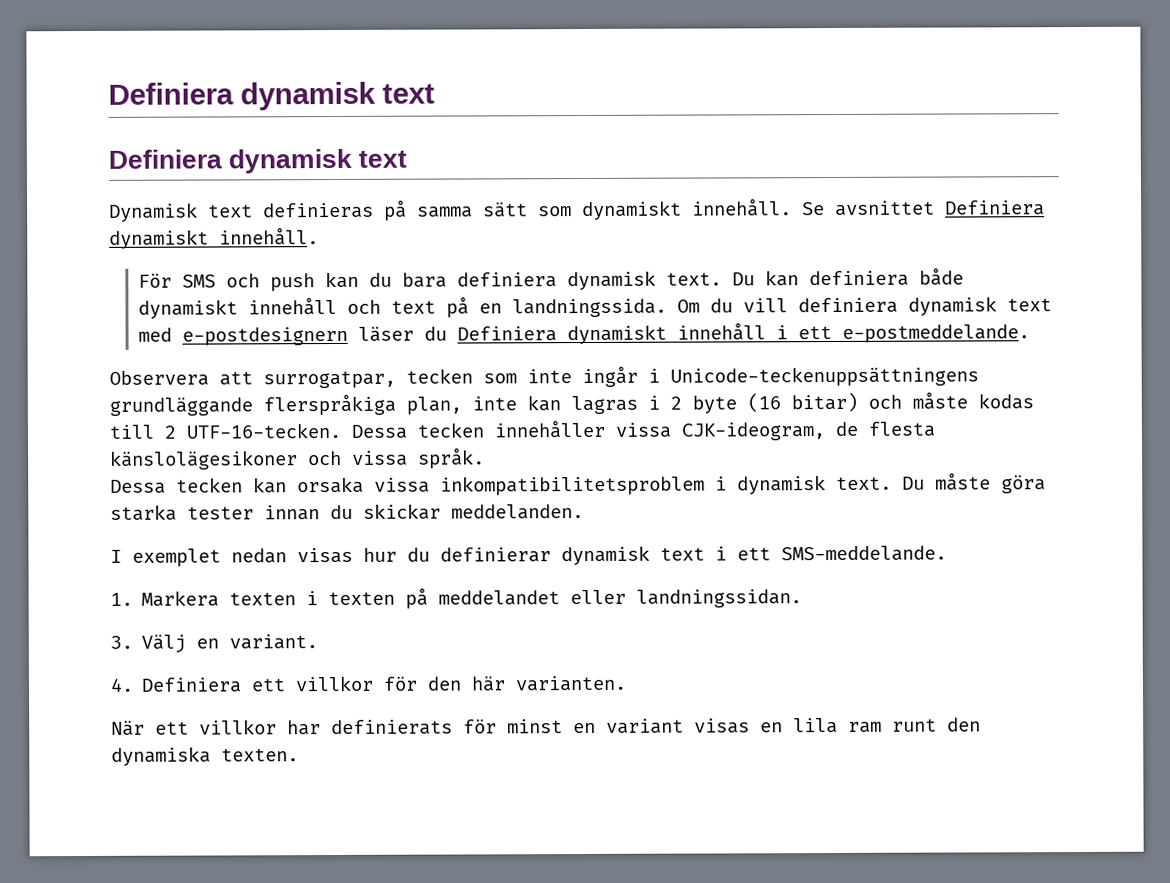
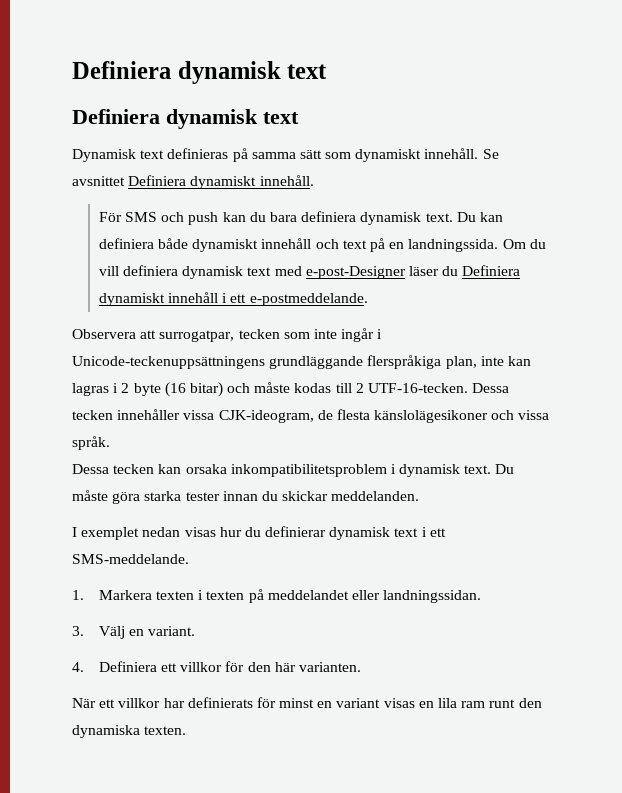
[181,326,348,346] e-postdesignern -> [305,266,406,279] e-post-Designer
[374,477,430,493] vissa -> (227, 469) none

